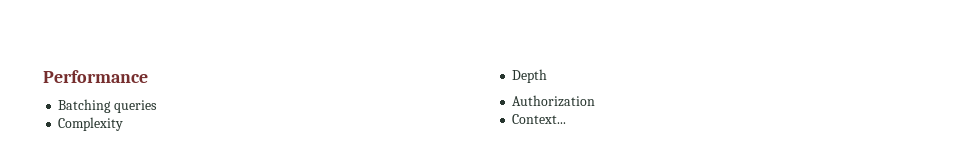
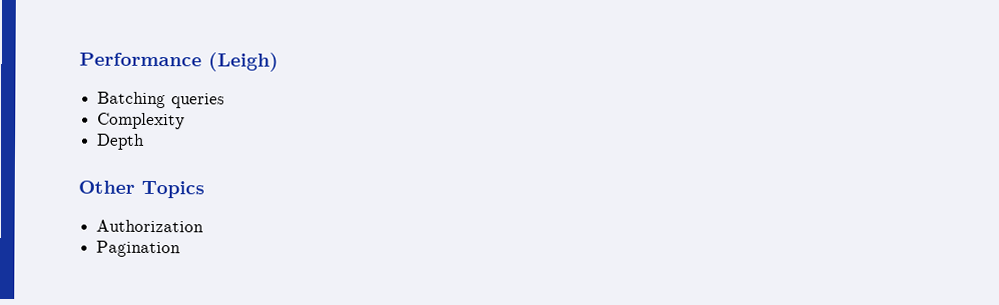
(148, 76) none -> [208,52,279,72] (Leigh)
(548, 76) none -> [78,180,205,199] // Other Topics
[512,114,567,124] Context... -> [96,240,182,258] Pagination

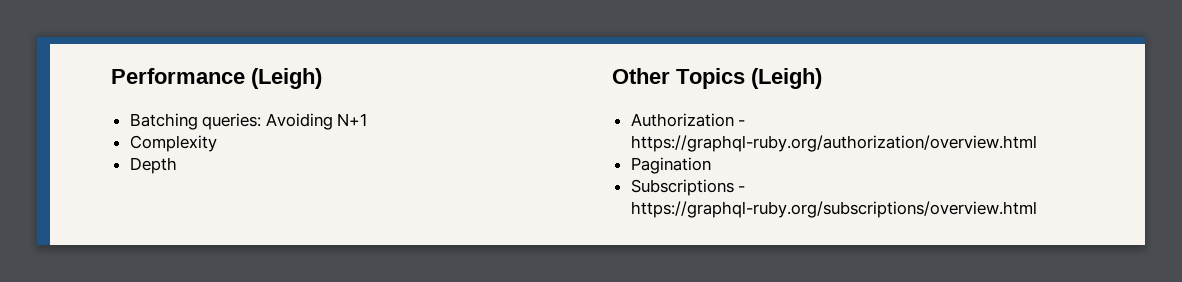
[171,93,226,109] queries -> [202,113,368,130] queries: Avoiding N+1
(205, 189) none -> [751,68,822,89] (Leigh)
(205, 226) none -> [738,120,746,126] [630,135,1037,152] - https://graphql-ruby.org/authorization/overview.html
(182, 249) none -> [630,179,746,196] [630,201,1037,218] // Subscriptions - https://graphql-ruby.org/subscriptions/overview.html

